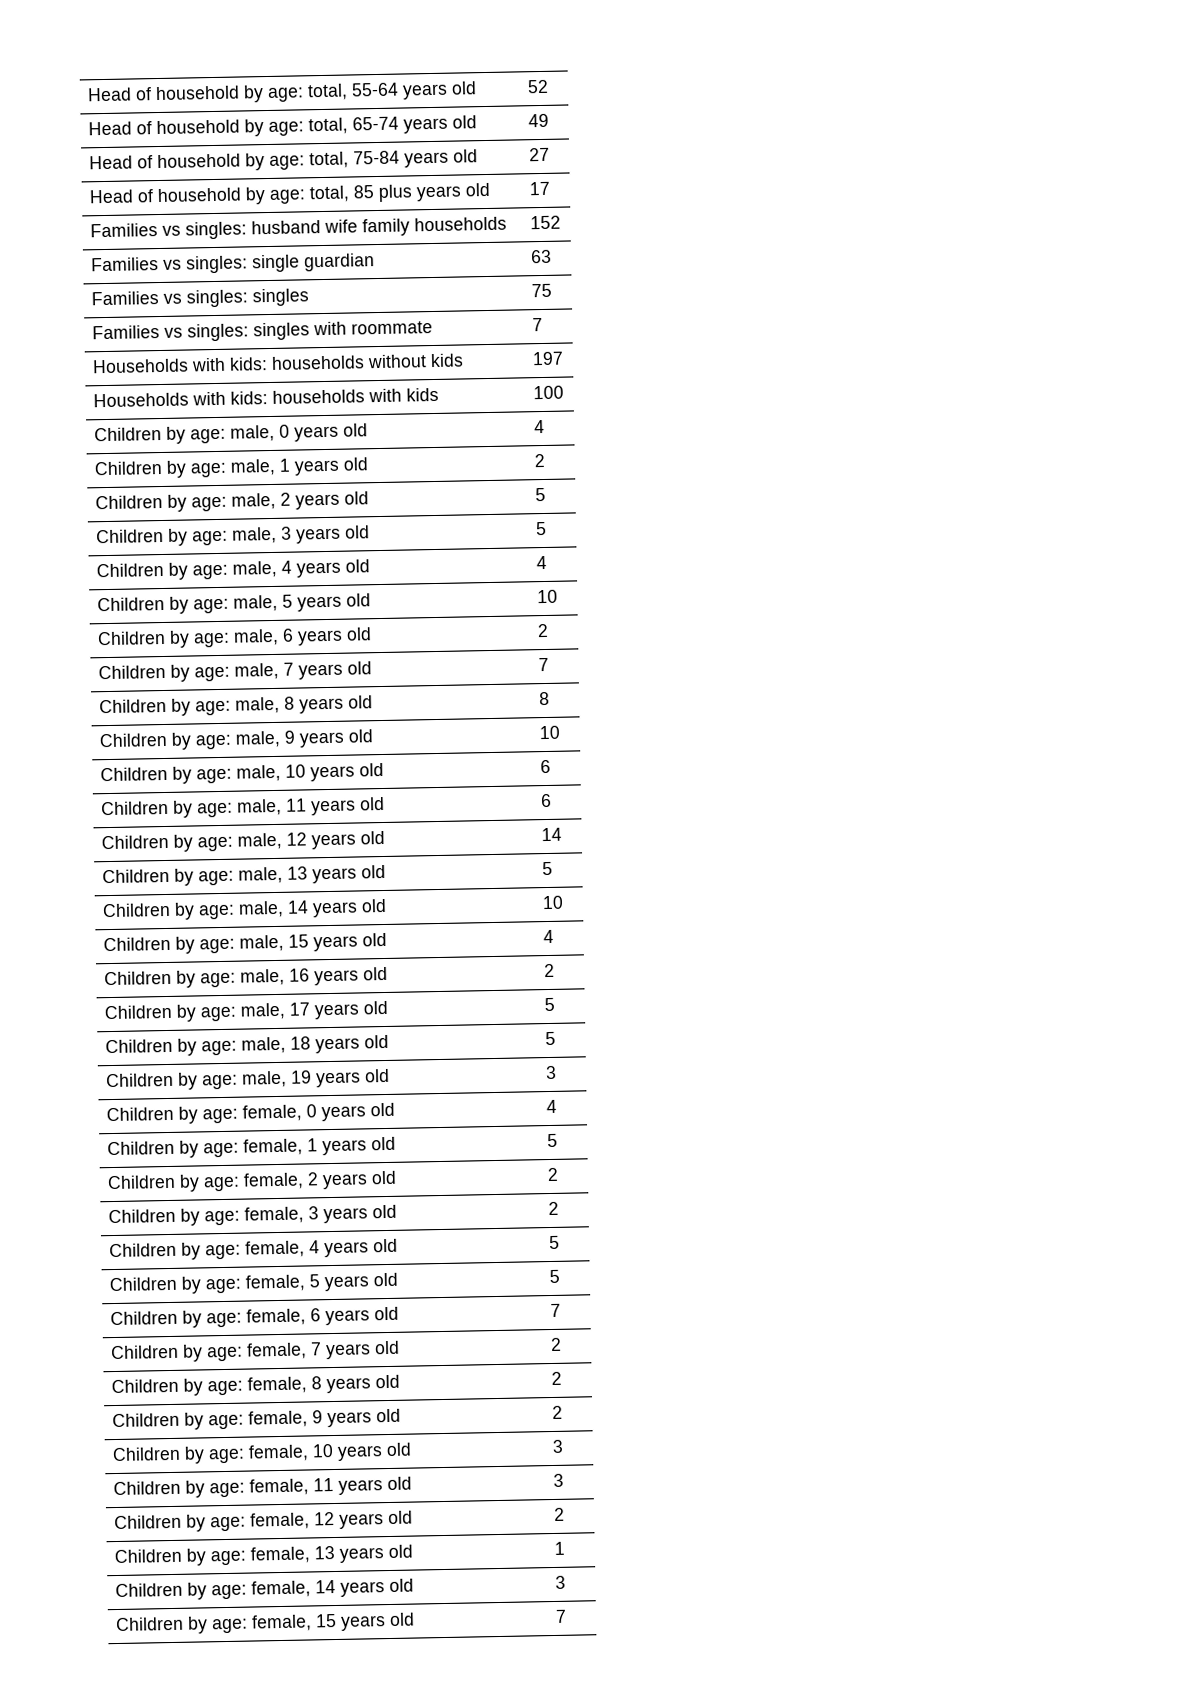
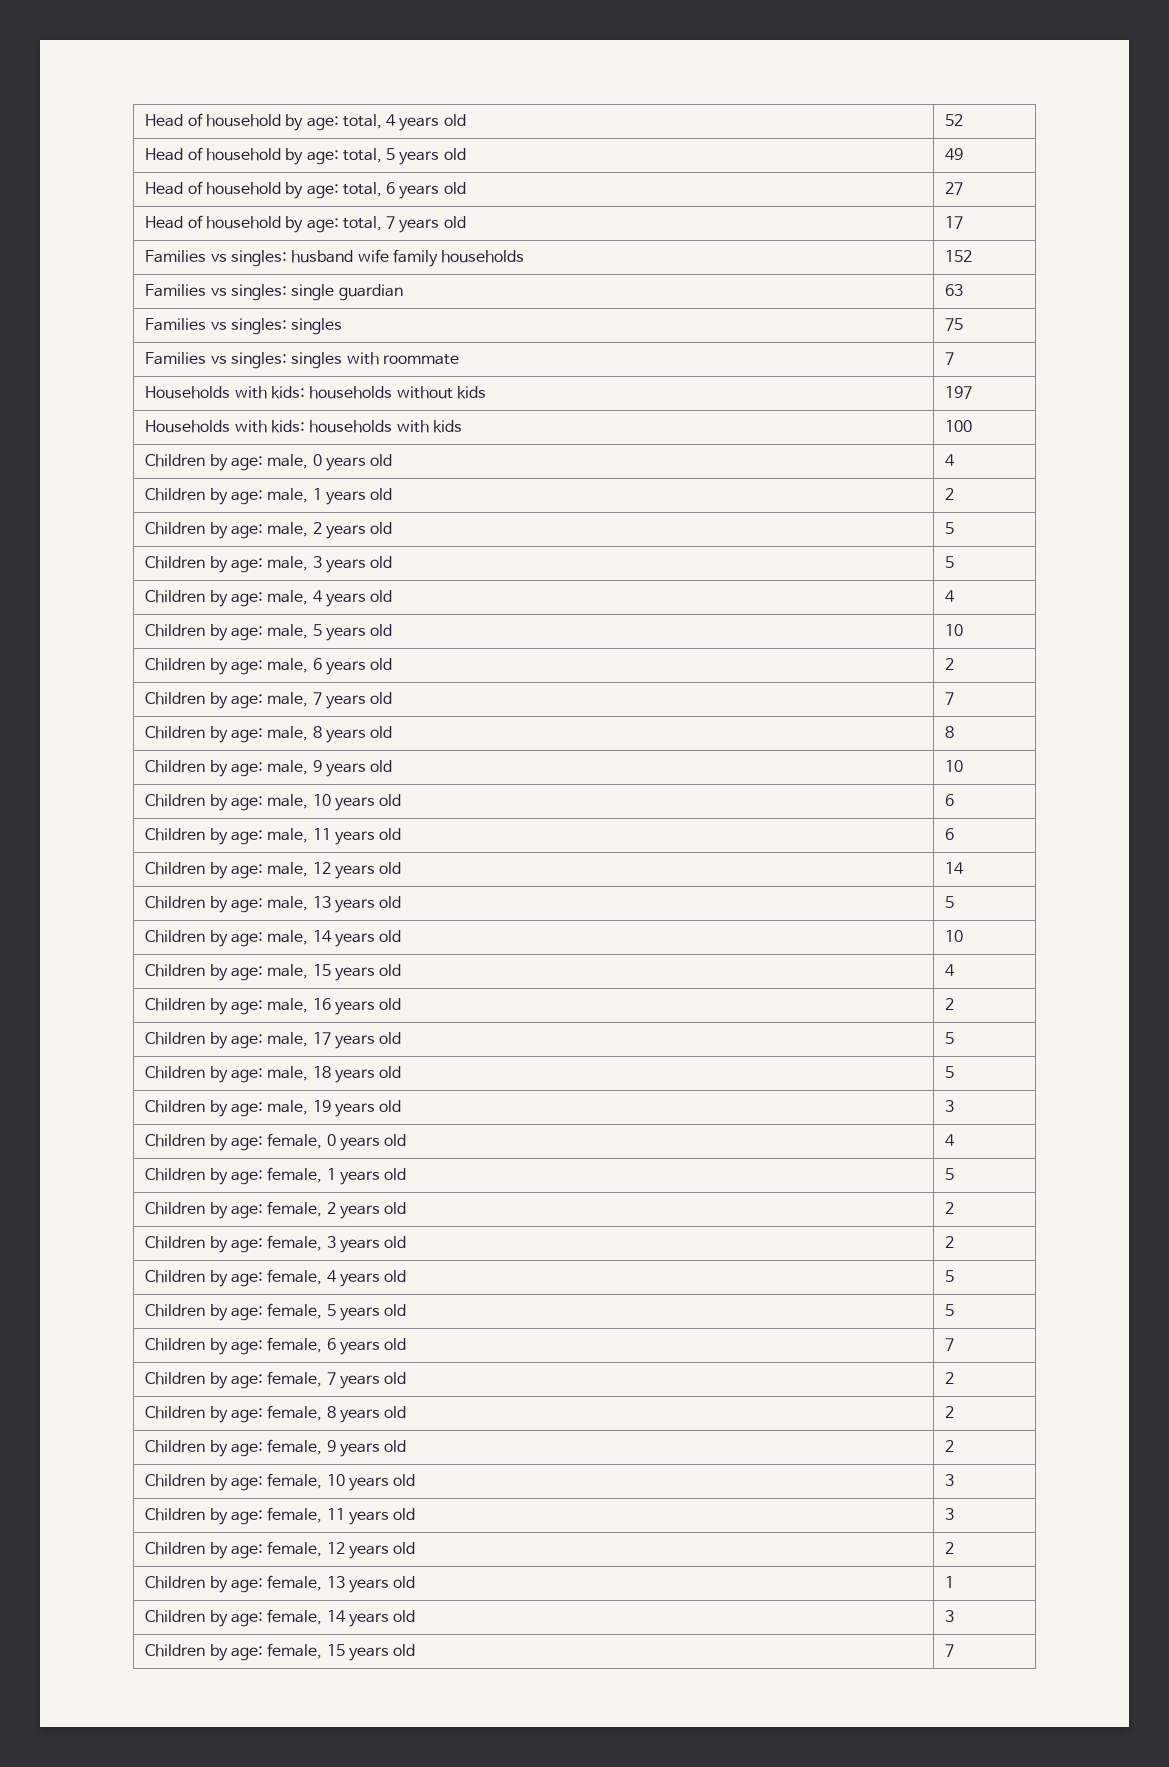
[87,82,400,103] Head of household by age: total, 55-64 -> [145,113,397,131] Head of household by age: total, 4
[352,116,400,131] 65-74 -> [386,148,396,160] 5
[353,150,401,165] 75-84 -> [386,182,396,194] 6
[353,184,414,202] 85 plus -> [386,216,396,229] 7

